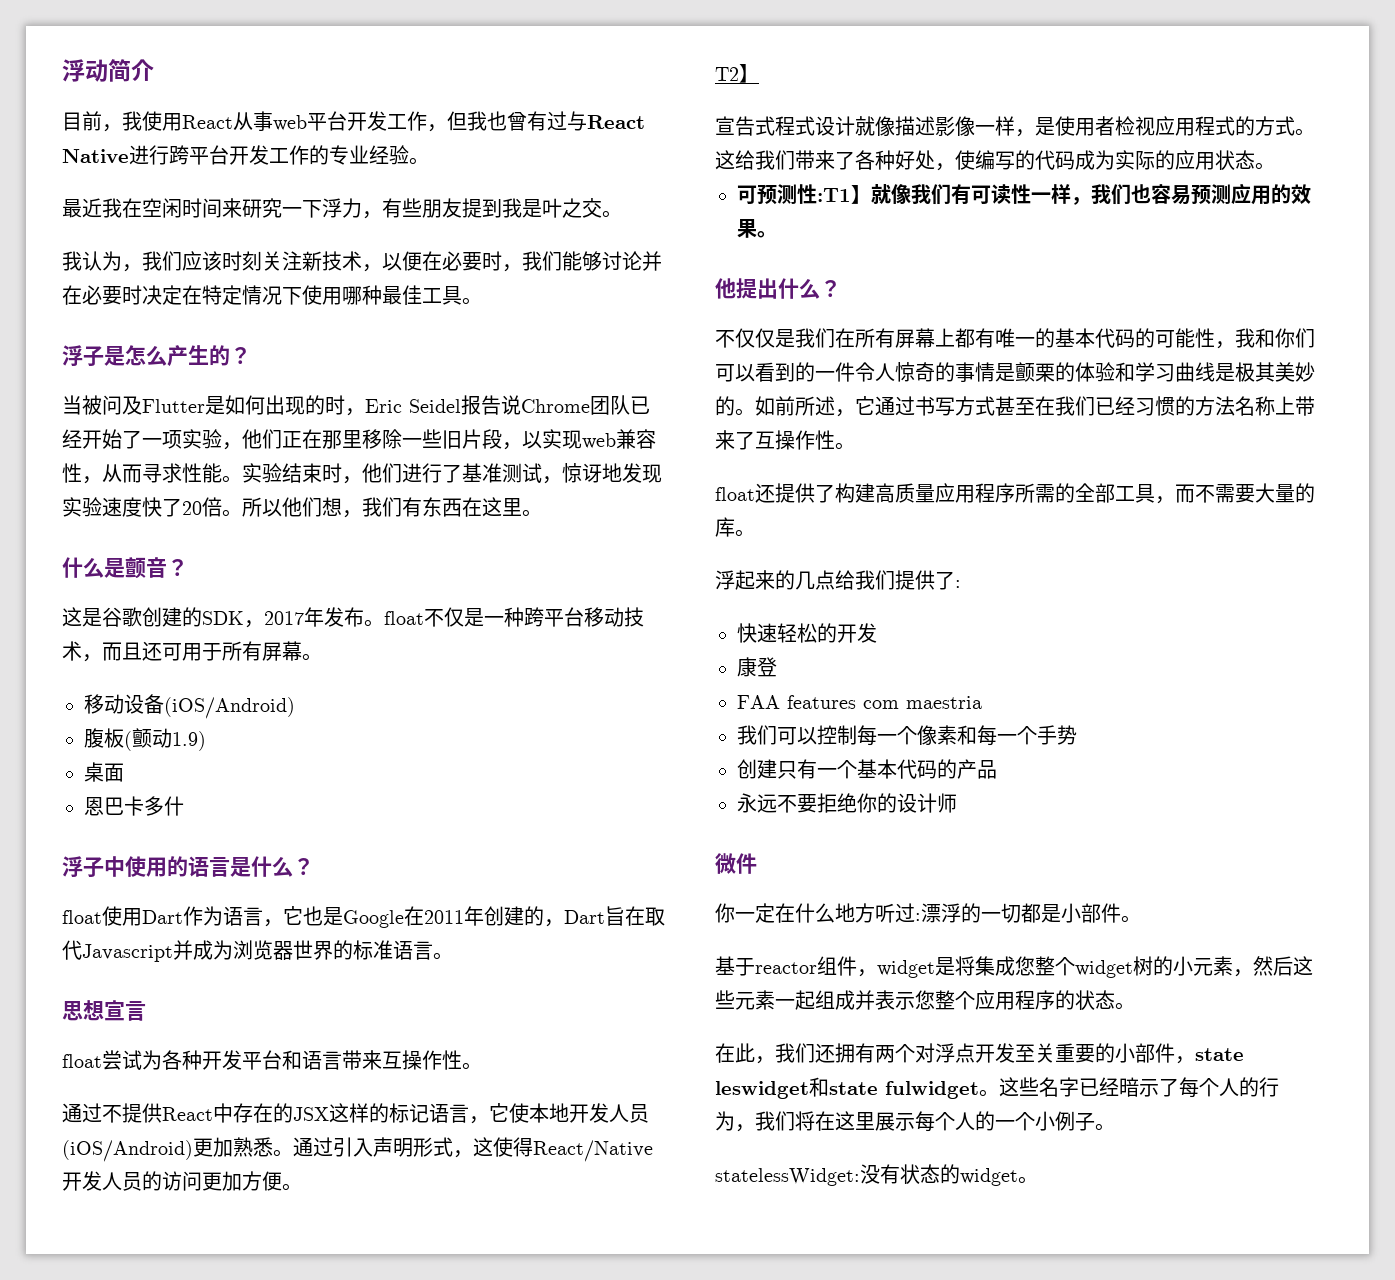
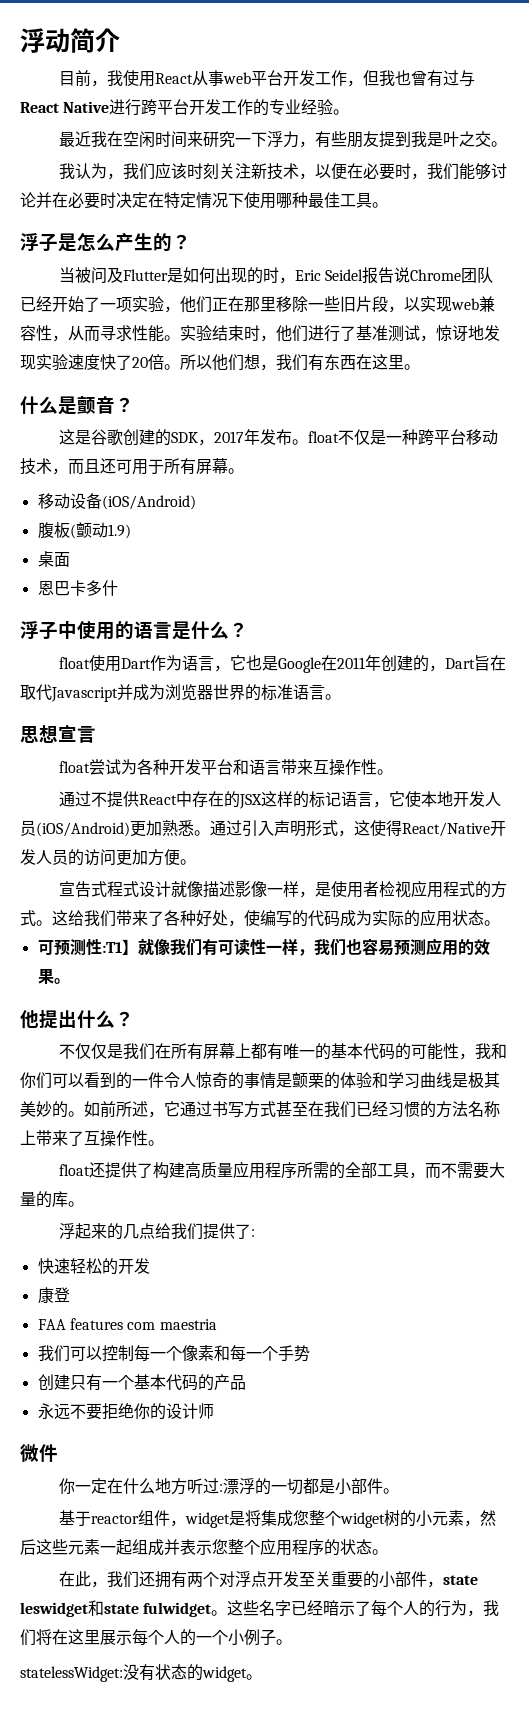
[715,64,759,83] // T2】 -> (196, 862) none

